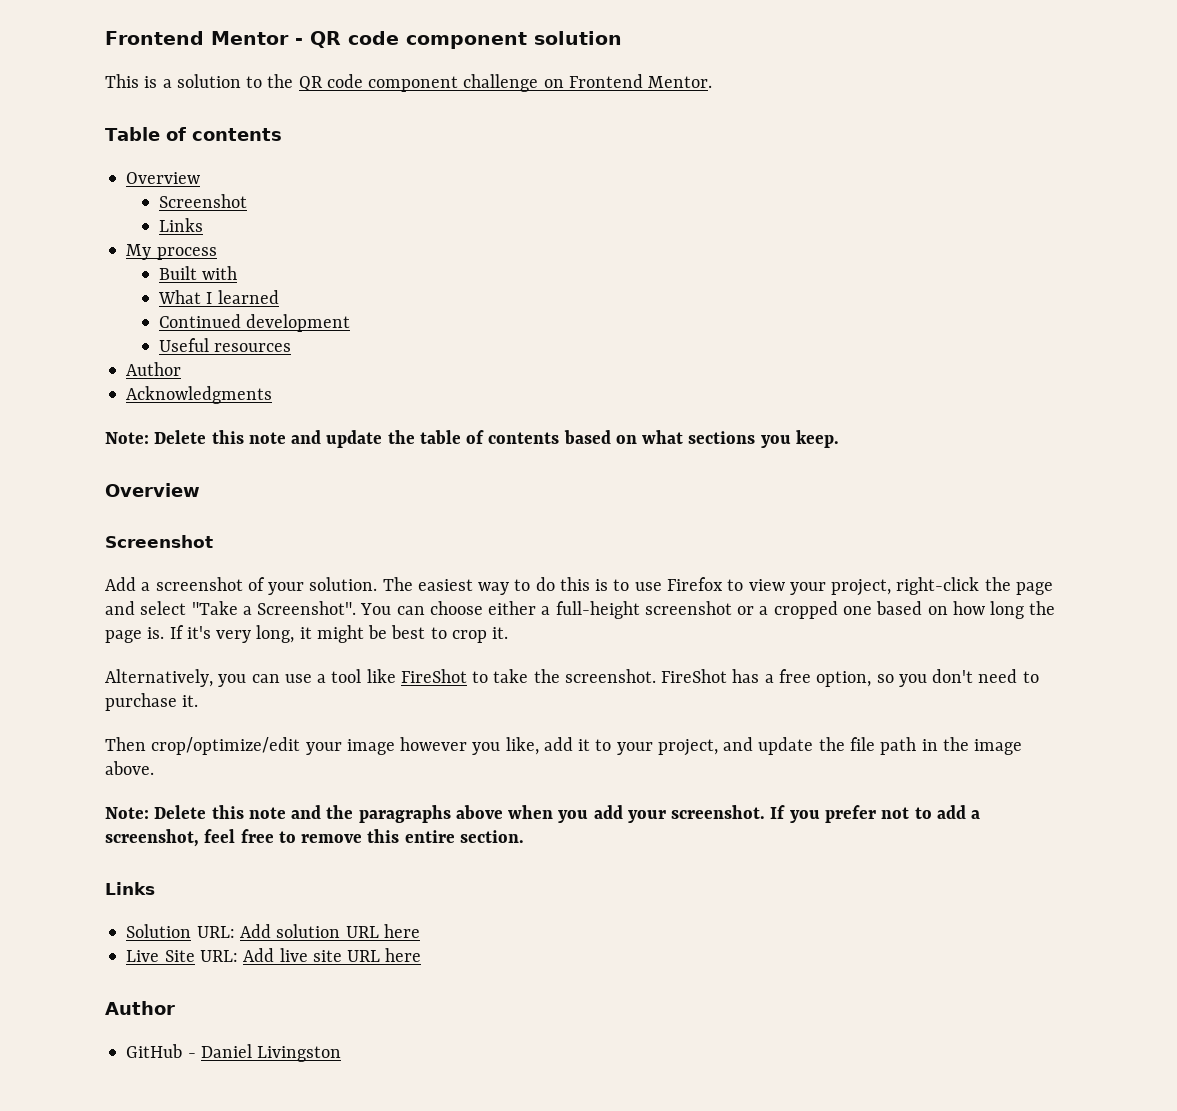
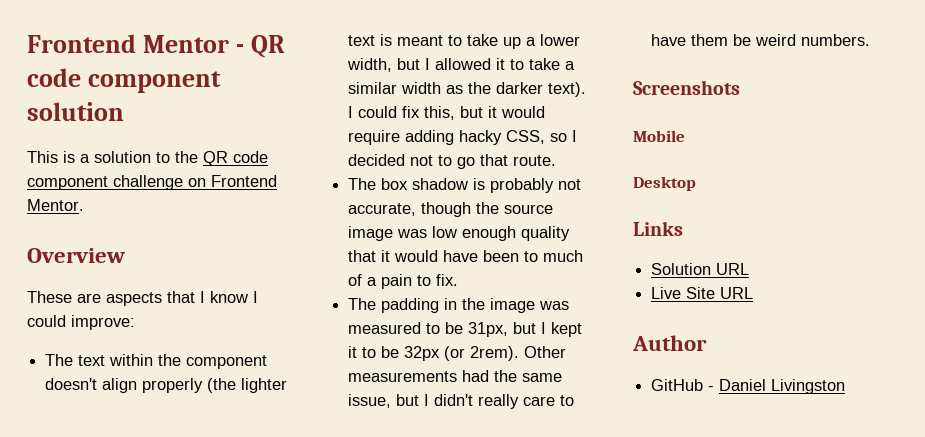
[105,127,282,141] [126,172,201,184] [159,194,248,208] [159,218,204,232] [126,244,217,260] [159,266,238,280] [158,290,279,304] [159,314,351,332] [159,338,292,352] [126,362,182,376] [126,386,273,404] [105,430,839,448] [105,483,200,497] [105,535,213,548] [105,577,1053,596] [105,601,1056,619] [105,625,509,643] [105,669,1039,687] [105,693,199,711] [105,737,1023,756] [105,761,154,775] [105,805,981,823] [105,829,524,847] Table of contents // Overview // Screenshot // Links // My process // Built with // What I learned // Continued development // Useful resources // Author // Acknowledgments // Note: Delete this note and update the table of contents based on what sections you keep. // Overview // Screenshot // Add a screenshot of your solution. The easiest way to do this is to use Firefox to view your project, right-click the page and select "Take a Screenshot". You can choose either a full-height screenshot or a cropped one based on how long the page is. If it's very long, it might be best to crop it. // Alternatively, you can use a tool like FireShot to take the screenshot. FireShot has a free option, so you don't need to purchase it. // Then crop/optimize/edit your image however you like, add it to your project, and update the file path in the image above. // Note: Delete this note and the paragraphs above when you add your screenshot. If you prefer not to add a screenshot, feel free to remove this entire section. -> [27,248,125,263] [27,291,258,306] [27,315,135,330] [45,354,268,369] [45,378,288,393] [348,34,581,49] [347,58,576,72] [348,82,587,97] [348,106,546,120] [348,130,578,145] [348,154,557,169] [348,178,582,193] [348,202,554,217] [348,226,571,241] [348,250,584,262] [348,274,459,289] [348,298,570,313] [348,322,583,337] [348,346,567,361] [348,370,563,382] [348,394,575,409] [651,34,871,46] [633,80,740,95] [633,130,685,142] [633,176,696,191] Overview // These are aspects that I know I could improve: // The text within the component doesn't align properly (the lighter text is meant to take up a lower width, but I allowed it to take a similar width as the darker text). I could fix this, but it would require adding hacky CSS, so I decided not to go that route. // The box shadow is probably not accurate, though the source image was low enough quality that it would have been to much of a pain to fix. // The padding in the image was measured to be 31px, but I kept it to be 32px (or 2rem). Other measurements had the same issue, but I didn't really care to have them be weird numbers. // Screenshots // Mobile // Desktop
[196,924,420,938] URL: Add solution URL here -> [716,263,750,275] URL
[199,948,422,962] URL: Add live site URL here -> [720,287,754,299] URL

